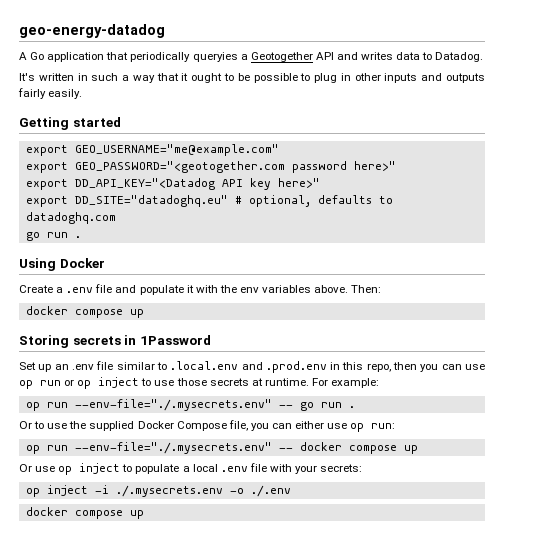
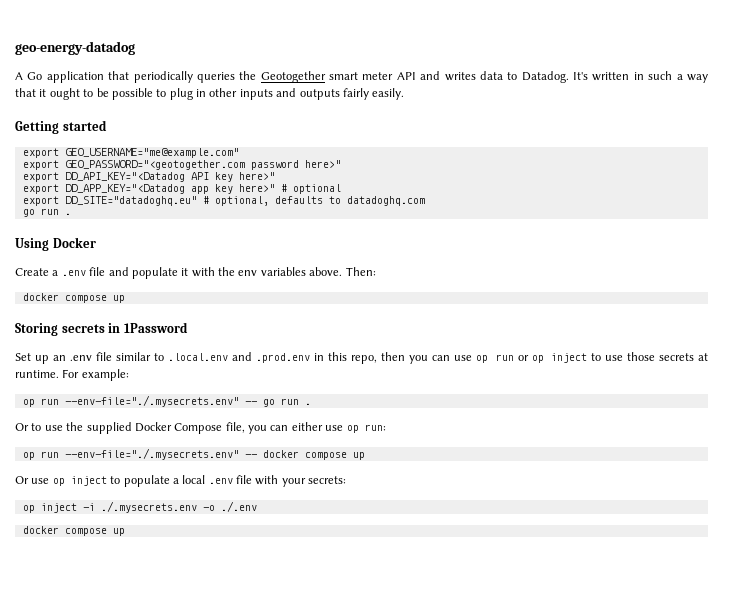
[192,52,313,62] queryies a Geotogether -> [196,71,394,83] queries the Geotogether smart meter
(484, 57) // -> (569, 77) none
(320, 183) none -> [22,184,341,194] // export DD_APP_KEY="<Datadog app key here>" # optional

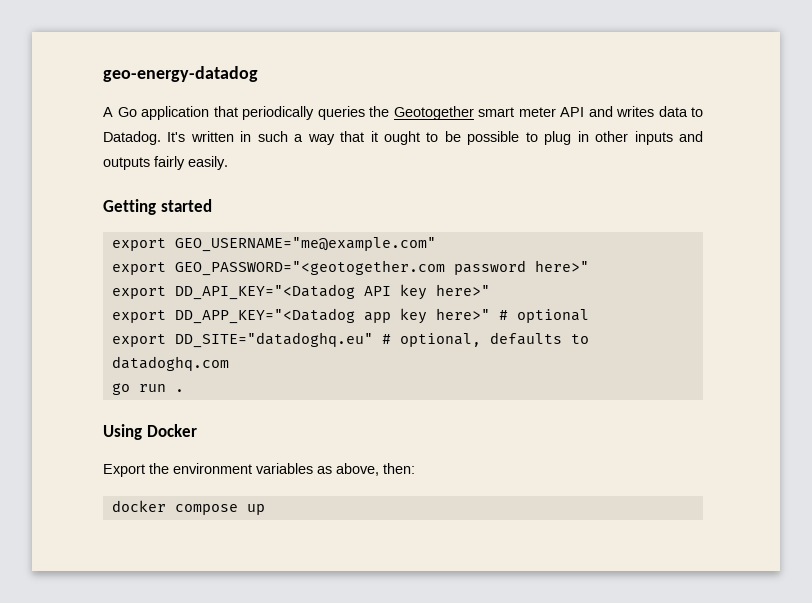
[15,267,376,279] [22,293,125,303] [15,322,188,336] [15,352,708,364] [15,369,129,381] [22,395,311,407] [15,422,386,434] [22,448,365,460] [15,475,347,487] [22,501,257,513] Create a .env file and populate it with the env variables above. Then: // docker compose up // Storing secrets in 1Password // Set up an .env file similar to .local.env and .prod.env in this repo, then you can use op run or op inject to use those secrets at runtime. For example: // op run --env-file="./.mysecrets.env" -- go run . // Or to use the supplied Docker Compose file, you can either use op run: // op run --env-file="./.mysecrets.env" -- docker compose up // Or use op inject to populate a local .env file with your secrets: // op inject -i ./.mysecrets.env -o ./.env -> [103,463,415,477] Export the environment variables as above, then:

